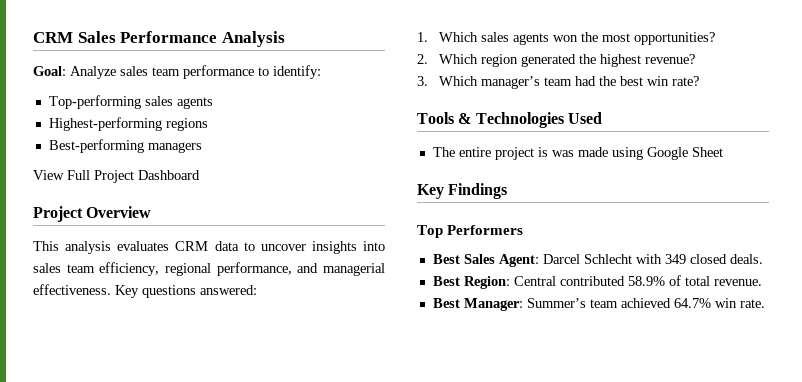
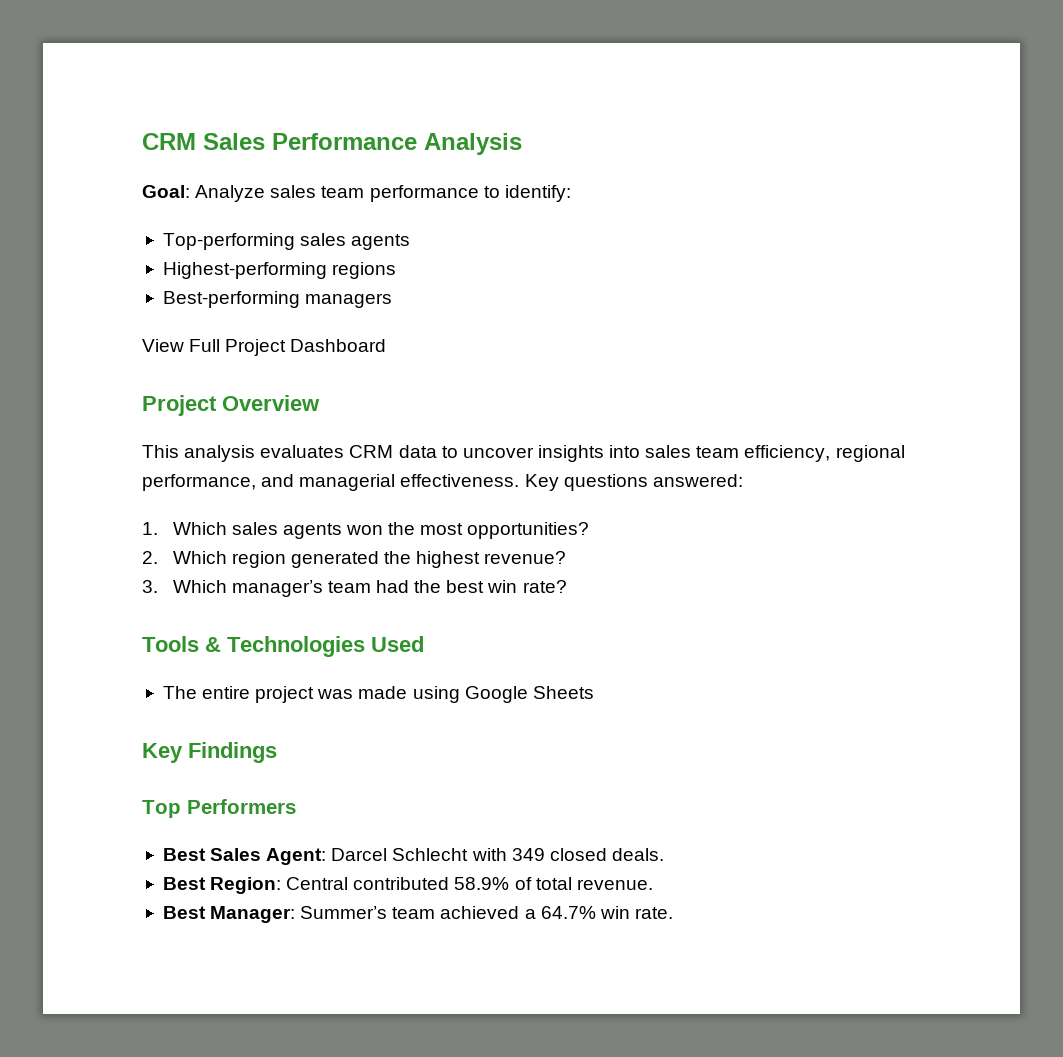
[537,147,548,157] is -> (315, 694) none
[691,147,723,157] Sheet -> [532,686,594,699] Sheets
(671, 303) none -> [524,909,536,919] a

